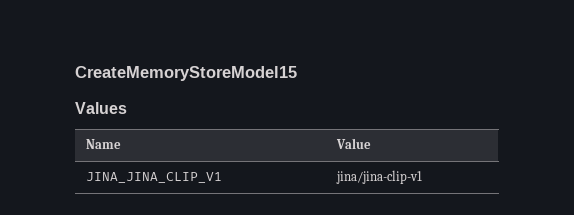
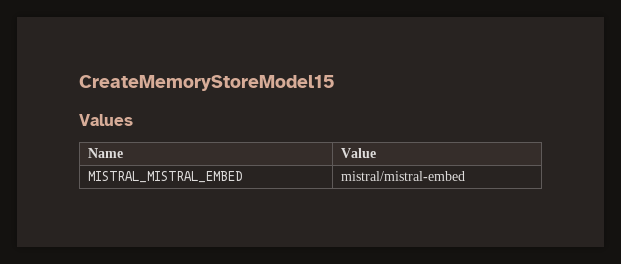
[86,172,223,183] [336,170,423,184] JINA_JINA_CLIP_V1 | jina/jina-clip-v1 -> [87,171,243,183] [340,171,465,181] MISTRAL_MISTRAL_EMBED | mistral/mistral-embed

